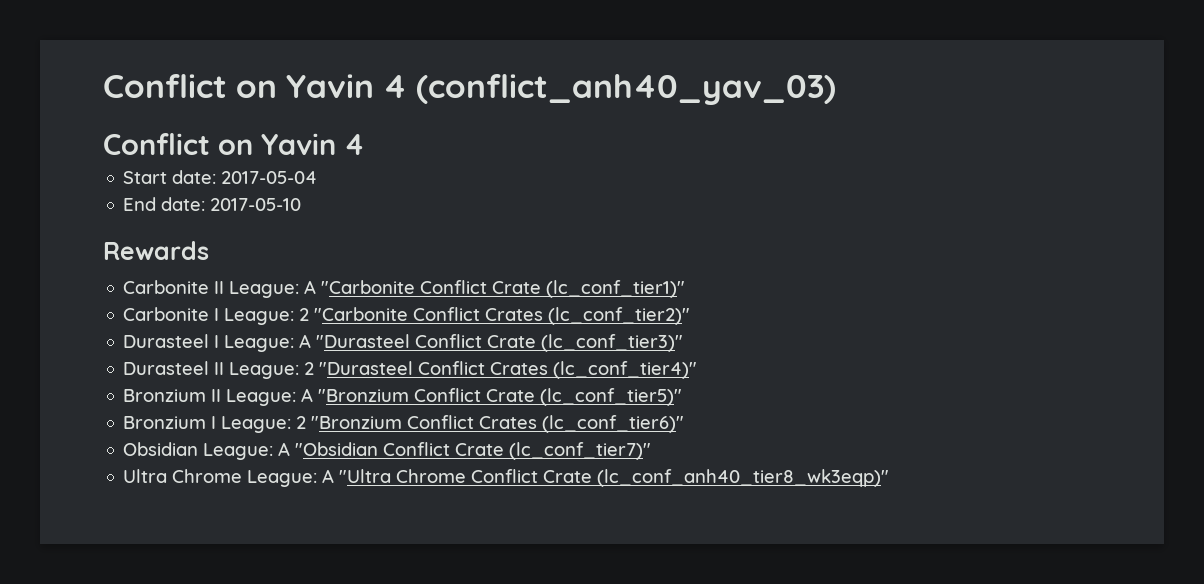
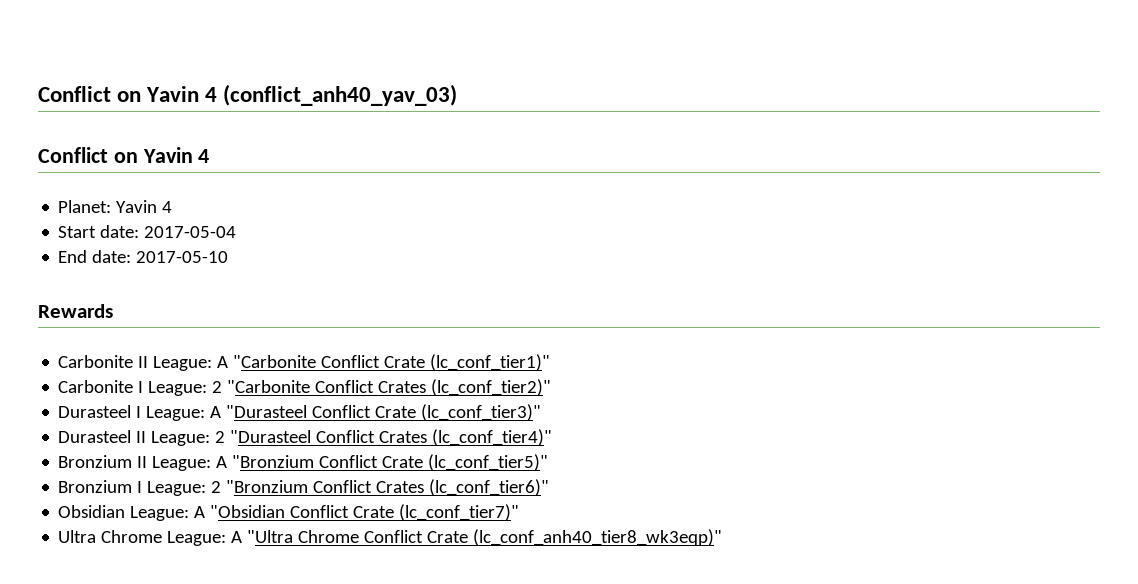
(365, 144) none -> [58,200,173,213] // Planet: Yavin 4

